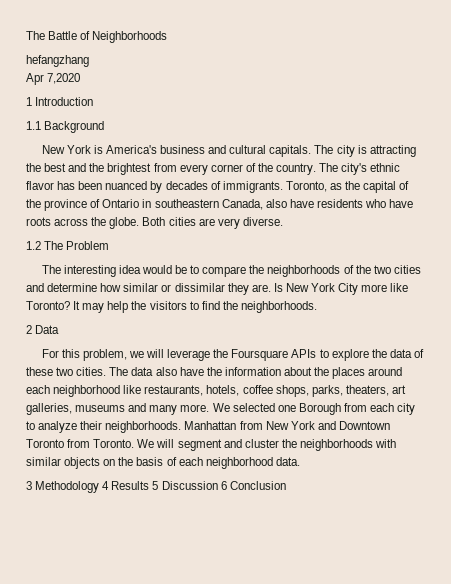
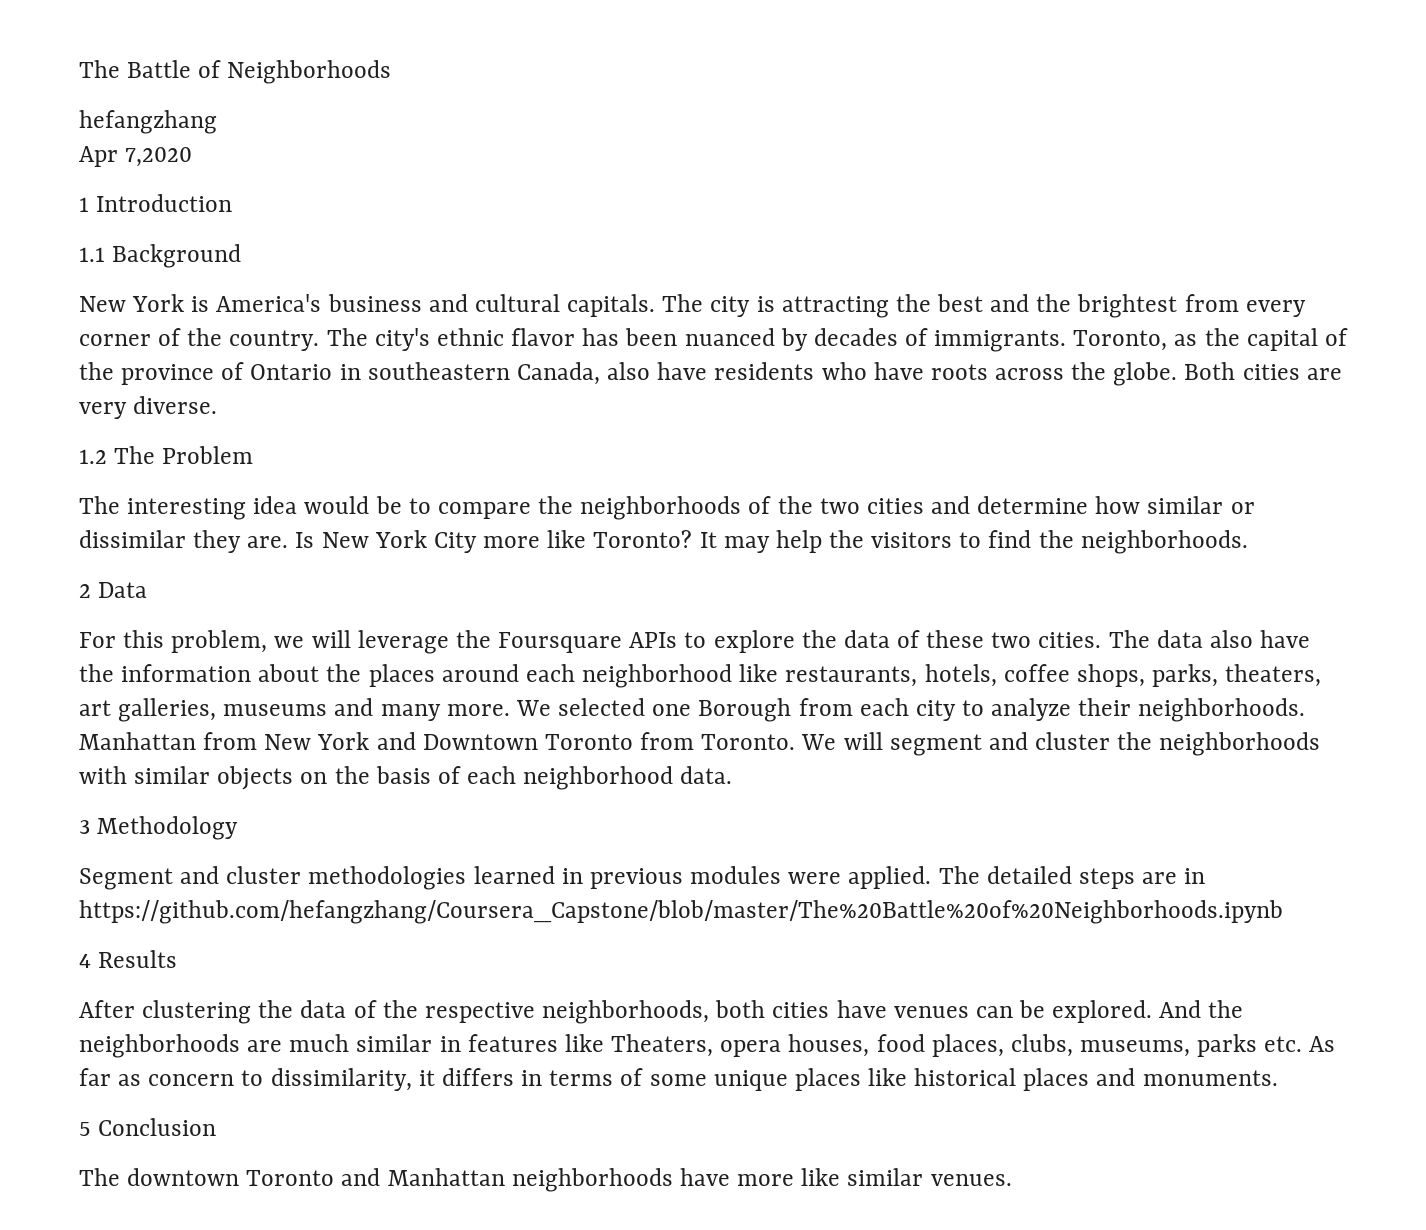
[102,481,286,490] 4 Results 5 Discussion 6 Conclusion -> [79,866,1206,890] [79,900,1283,924] [79,950,178,968] [79,1000,1244,1024] [79,1034,1336,1058] [79,1068,1278,1091] [79,1118,217,1136] [79,1168,1012,1192] // Segment and cluster methodologies learned in previous modules were applied. The detailed steps are in https://github.com/hefangzhang/Coursera_Capstone/blob/master/The%20Battle%20of%20Neighborhoods.ipynb // 4 Results // After clustering the data of the respective neighborhoods, both cities have venues can be explored. And the neighborhoods are much similar in features like Theaters, opera houses, food places, clubs, museums, parks etc. As far as concern to dissimilarity, it differs in terms of some unique places like historical places and monuments. // 5 Conclusion // The downtown Toronto and Manhattan neighborhoods have more like similar venues.

